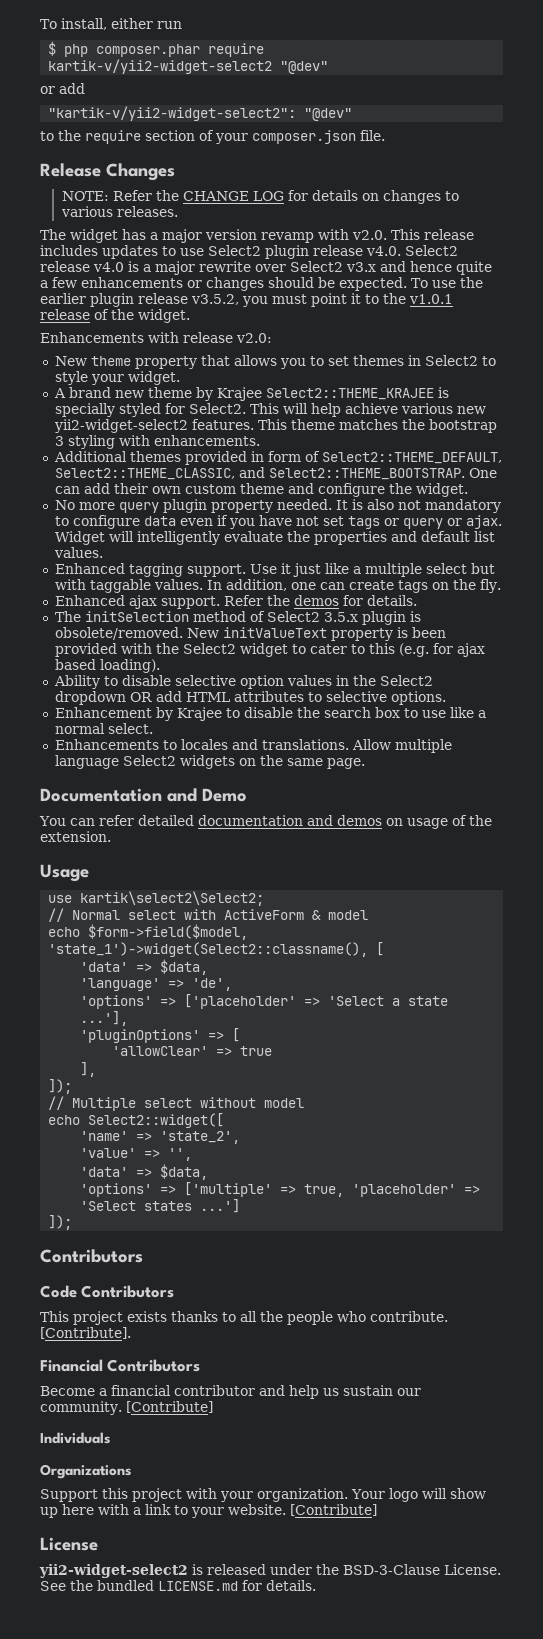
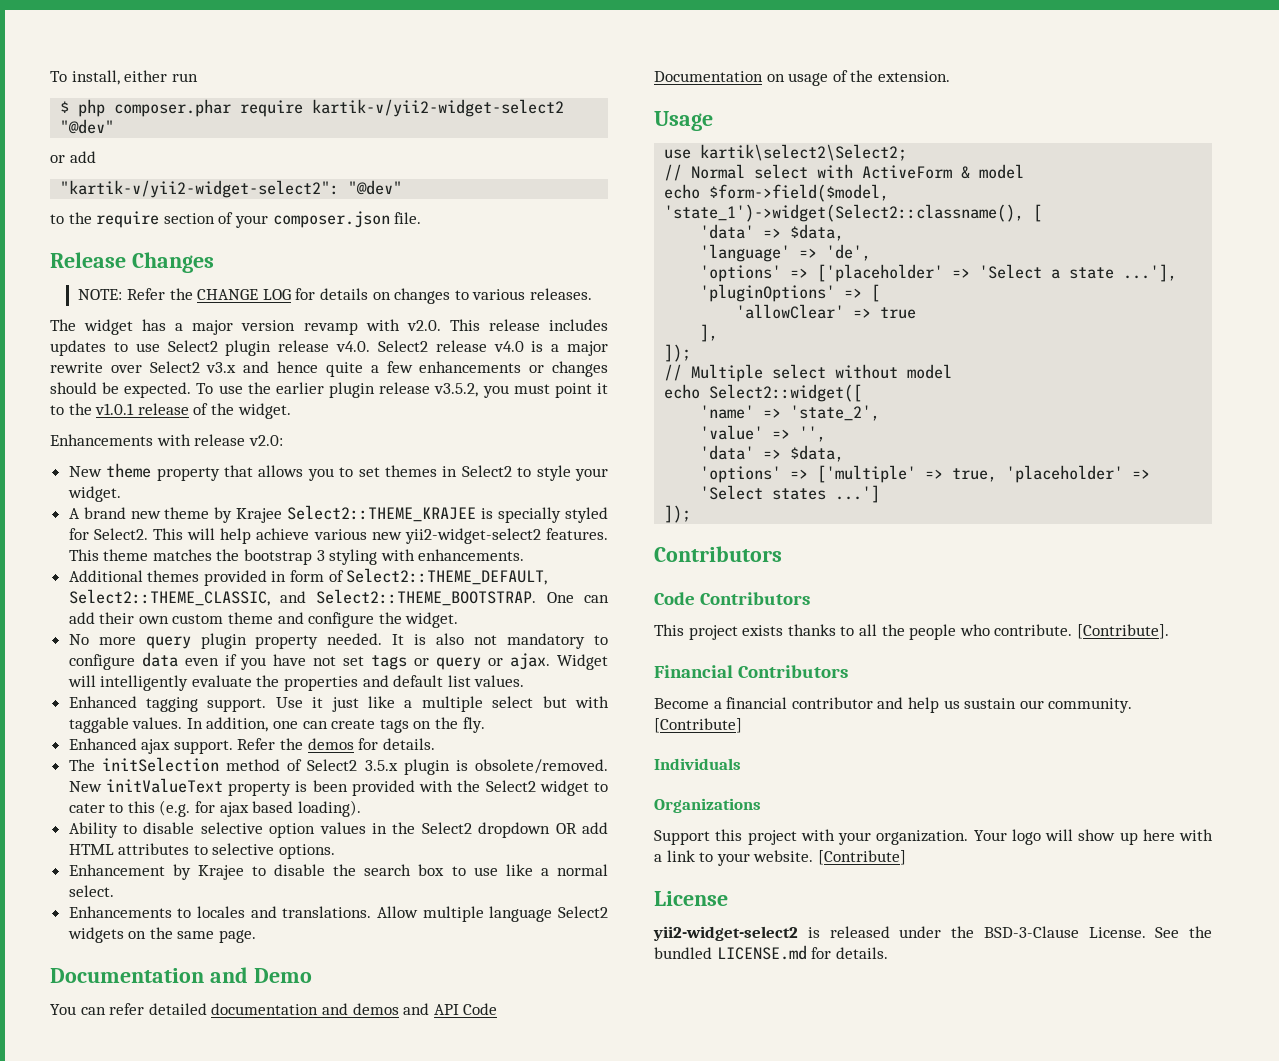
(382, 820) none -> [403,1003,498,1015] [654,71,763,82] and API Code Documentation

